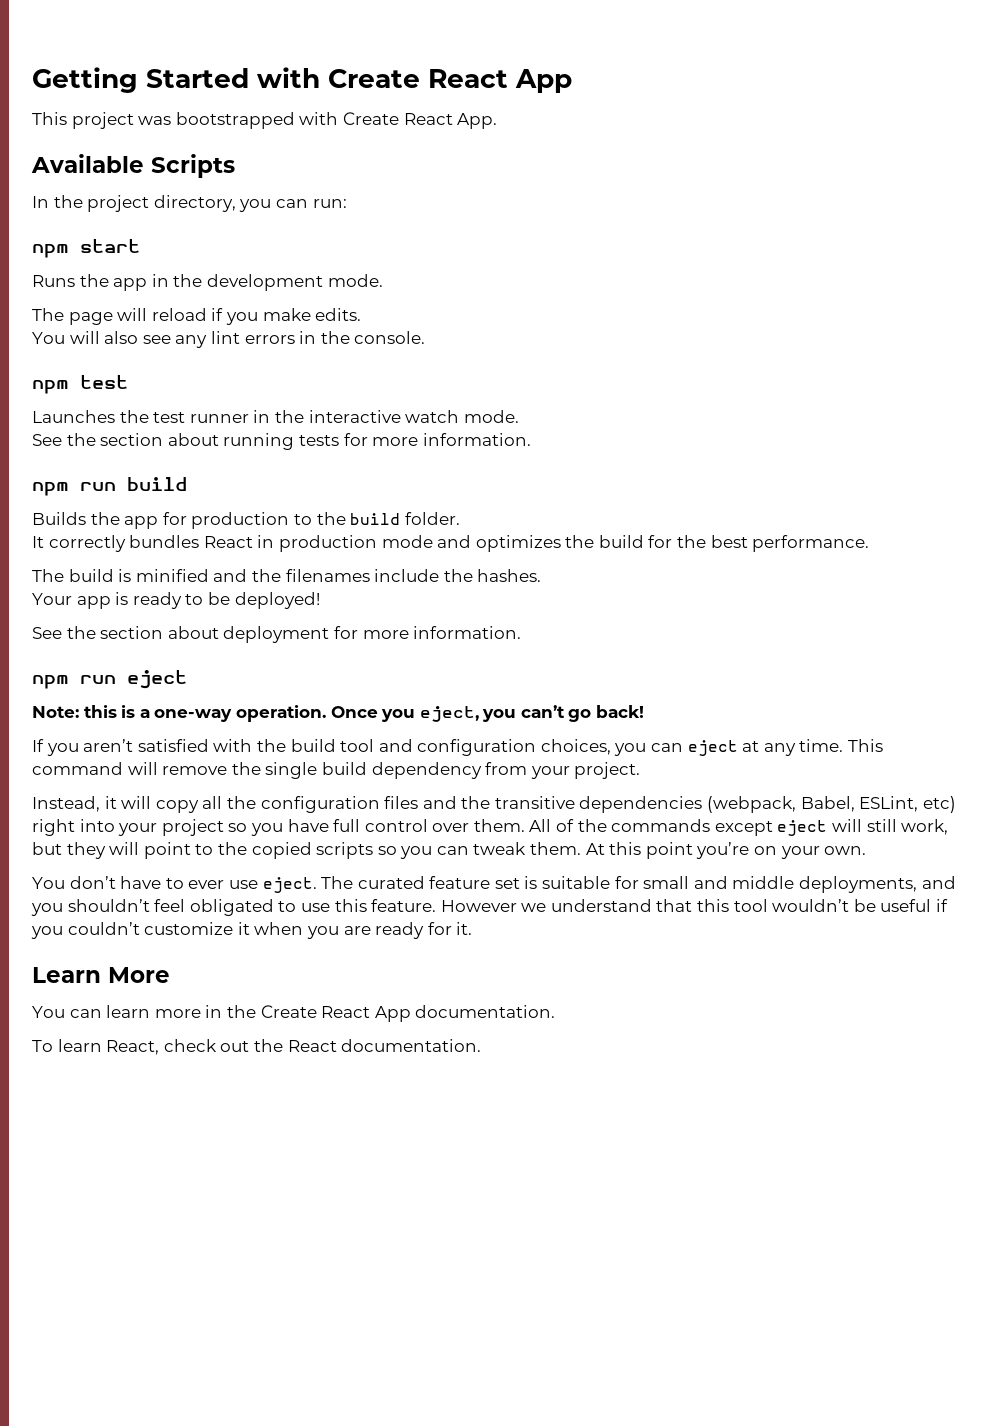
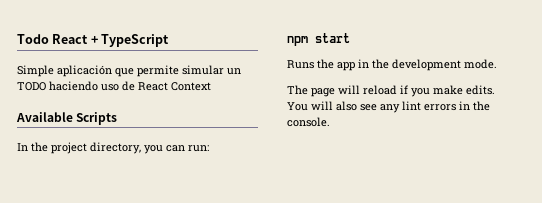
[32,67,572,93] [32,112,498,129] Getting Started with Create React App // This project was bootstrapped with Create React App. -> [17,34,170,47] [17,65,241,77] [17,81,211,91] Todo React + TypeScript // Simple aplicación que permite simular un TODO haciendo uso de React Context
[32,375,128,394] [32,410,519,423] [32,433,531,450] [32,477,187,496] [32,512,460,529] [32,535,870,552] [32,569,542,582] [32,592,320,609] [32,626,522,643] [32,670,187,689] [32,705,645,722] [32,739,884,756] [32,762,641,779] [32,796,956,813] [32,819,949,836] [32,842,867,859] [32,876,956,893] [31,899,949,916] [31,922,473,939] [32,967,170,983] [32,1005,556,1022] [32,1039,482,1055] // npm test // Launches the test runner in the interactive watch mode. // See the section about running tests for more information. // npm run build // Builds the app for production to the build folder. // It correctly bundles React in production mode and optimizes the build for the best performance. // The build is minified and the filenames include the hashes. // Your app is ready to be deployed! // See the section about deployment for more information. // npm run eject // Note: this is a one-way operation. Once you eject, you can’t go back! // If you aren’t satisfied with the build tool and configuration choices, you can eject at any time. This command will remove the single build dependency from your project. // Instead, it will copy all the configuration files and the transitive dependencies (webpack, Babel, ESLint, etc) right into your project so you have full control over them. All of the commands except eject will still work, but they will point to the copied scripts so you can tweak them. At this point you’re on your own. // You don’t have to ever use eject. The curated feature set is suitable for small and middle deployments, and you shouldn’t feel obligated to use this feature. However we understand that this tool wouldn’t be useful if you couldn’t customize it when you are ready for it. // Learn More // You can learn more in the Create React App documentation. // To learn React, check out the React documentation. -> (330, 122) none

